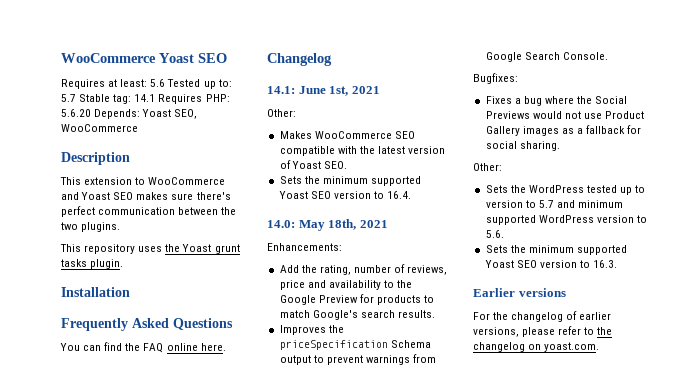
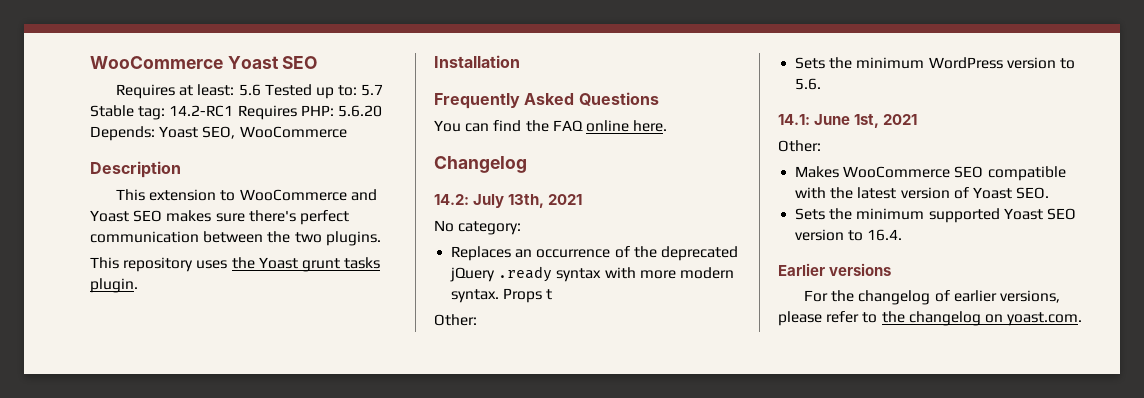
[134,94,156,102] 14.1 -> [169,105,234,117] 14.2-RC1
(332, 59) none -> [434,194,583,208] [434,220,522,235] [451,246,738,261] [450,266,734,282] [451,288,553,303] [434,314,477,326] [795,57,1075,69] [795,78,822,90] // 14.2: July 13th, 2021 // No category: // Replaces an occurrence of the deprecated jQuery .ready syntax with more modern syntax. Props t // Other: // Sets the minimum WordPress version to 5.6.
[267,219,388,231] [267,243,342,251] [279,264,448,275] [279,280,413,290] [279,294,435,305] [279,310,435,320] [279,325,344,335] [279,340,431,350] [279,354,437,365] [485,52,608,62] [473,73,518,84] [485,96,628,106] [485,111,645,119] [485,125,642,136] [485,141,560,151] [473,163,502,171] [485,185,646,195] [485,200,624,208] [485,215,647,225] [485,230,504,238] [485,245,627,255] [484,260,618,268] // 14.0: May 18th, 2021 // Enhancements: // Add the rating, number of reviews, price and availability to the Google Preview for products to match Google's search results. // Improves the priceSpecification Schema output to prevent warnings from Google Search Console. // Bugfixes: // Fixes a bug where the Social Previews would not use Product Gallery images as a fallback for social sharing. // Other: // Sets the WordPress tested up to version to 5.7 and minimum supported WordPress version to 5.6. // Sets the minimum supported Yoast SEO version to 16.3. -> (903, 235) none

